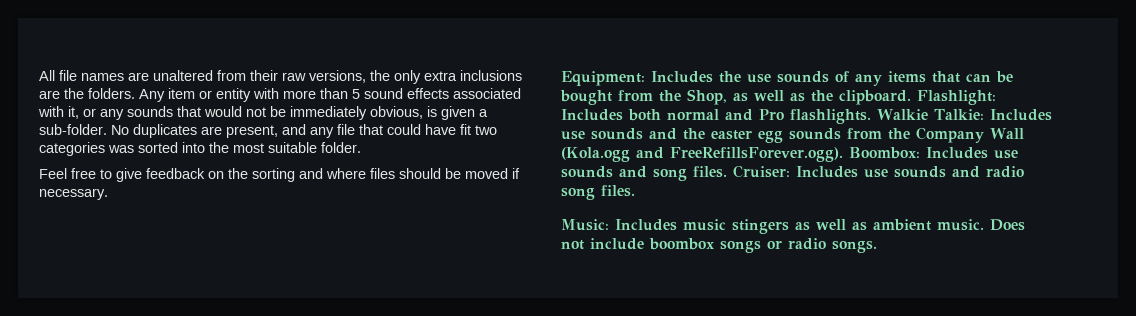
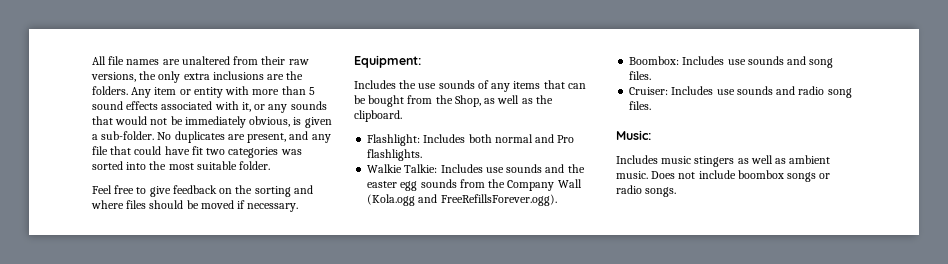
(645, 78) none -> (421, 61) //
(911, 97) none -> (402, 116) //
(871, 116) none -> (423, 155) //
(843, 154) none -> (557, 200) //
(727, 172) none -> (652, 75) //
(609, 225) none -> (651, 135) //

